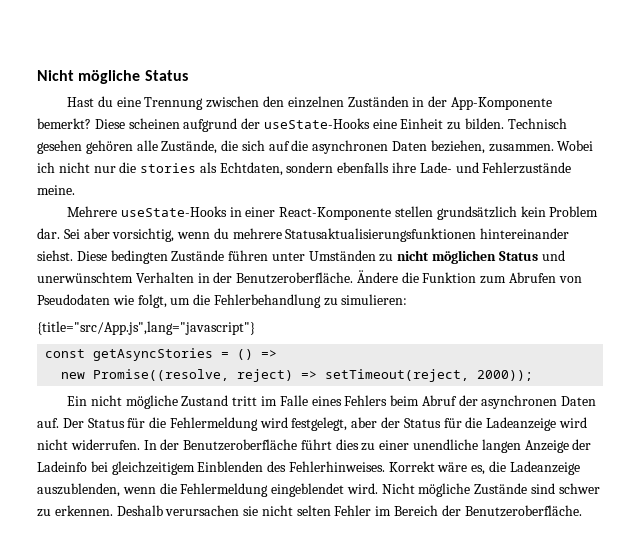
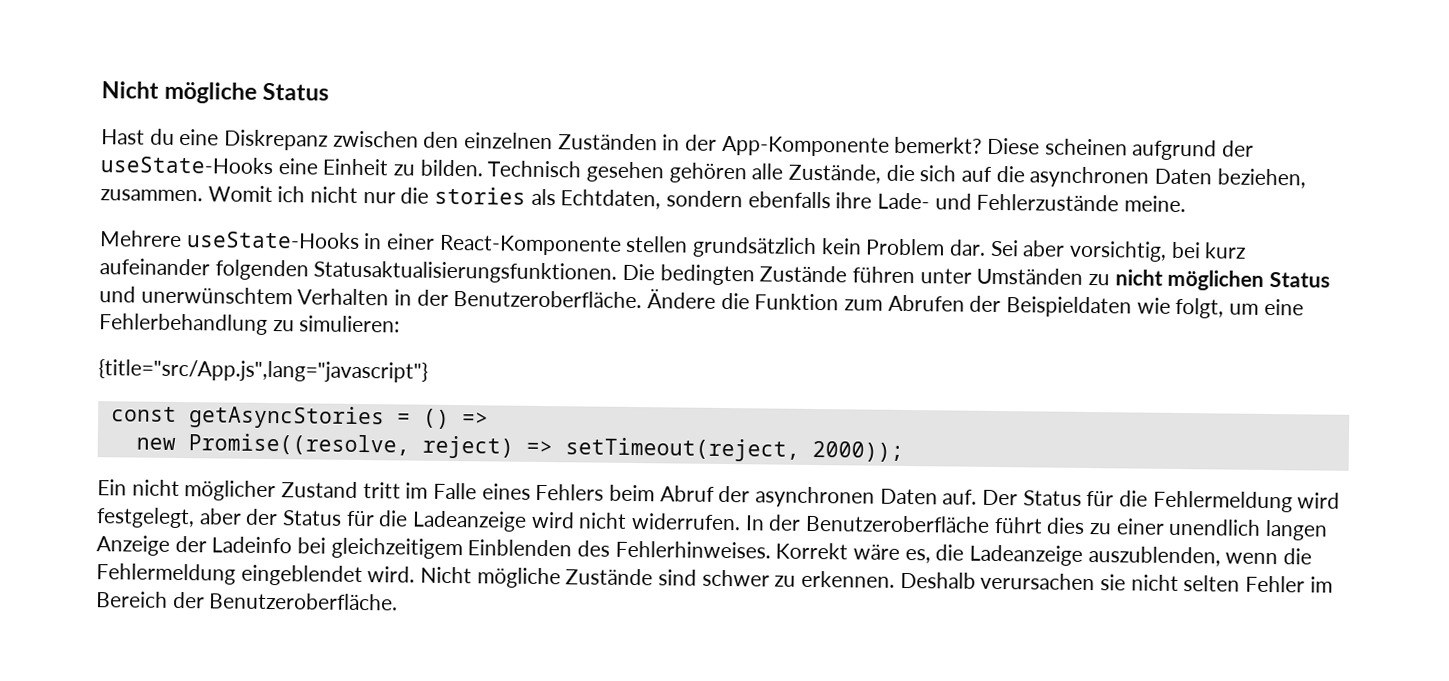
[144,97,204,110] Trennung -> [224,129,329,151] Diskrepanz
[557,140,594,151] Wobei -> [207,185,273,203] Womit
[177,228,570,242] [37,250,107,261] wenn du mehrere Statusaktualisierungsfunktionen hintereinander siehst. Diese -> [1170,241,1247,259] [99,258,656,284] bei kurz aufeinander folgenden Statusaktualisierungsfunktionen. Die
[558,276,582,283] [37,294,110,305] von Pseudodaten -> [969,295,1133,318] der Beispieldaten
[193,294,211,305] die -> [1263,298,1304,316] eine
[125,395,178,409] mögliche -> [184,480,277,502] möglicher
[413,439,479,450] unendliche -> [1168,518,1262,536] unendlich

